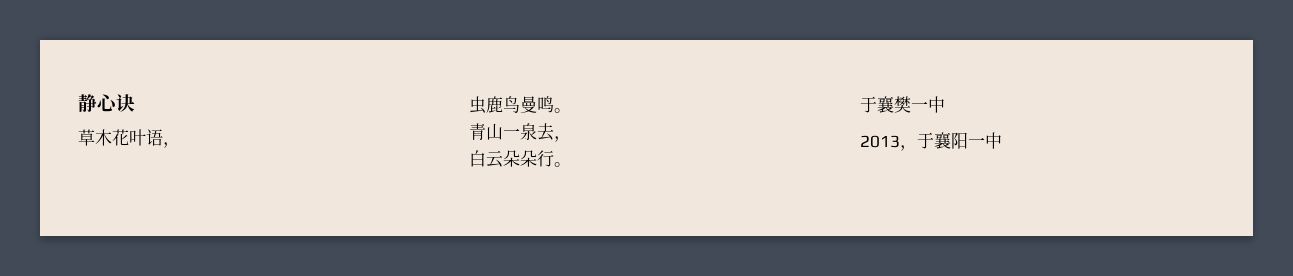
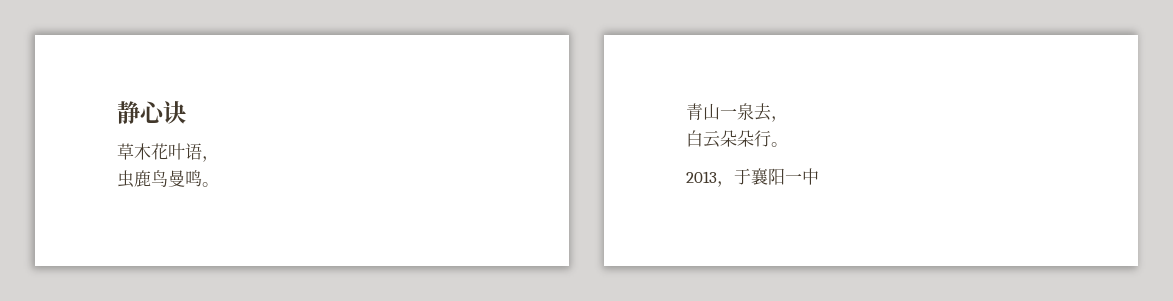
[860,96,945,113] // 于襄樊一中 -> (788, 144) none

